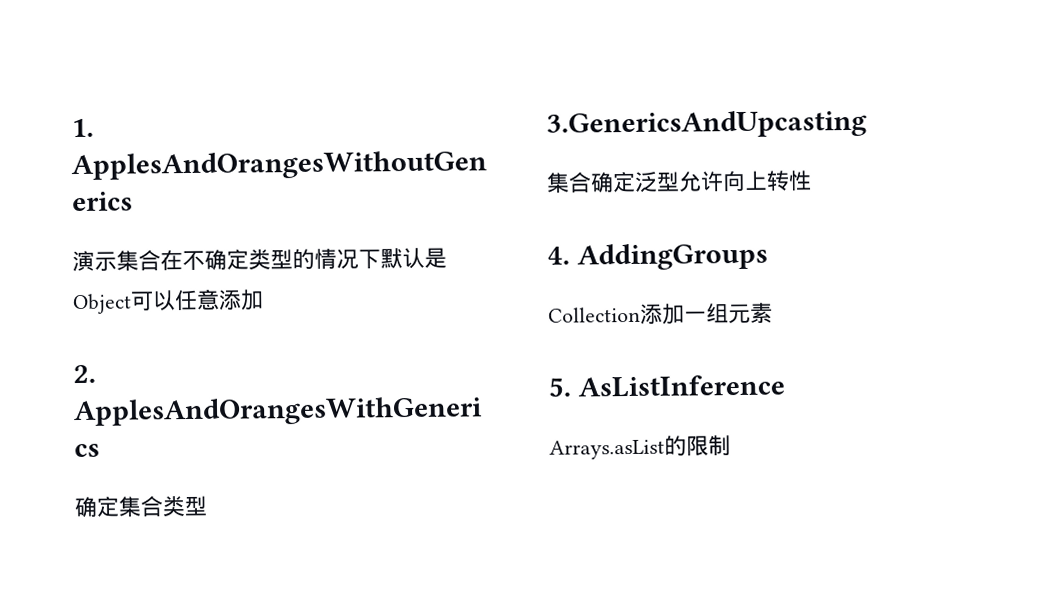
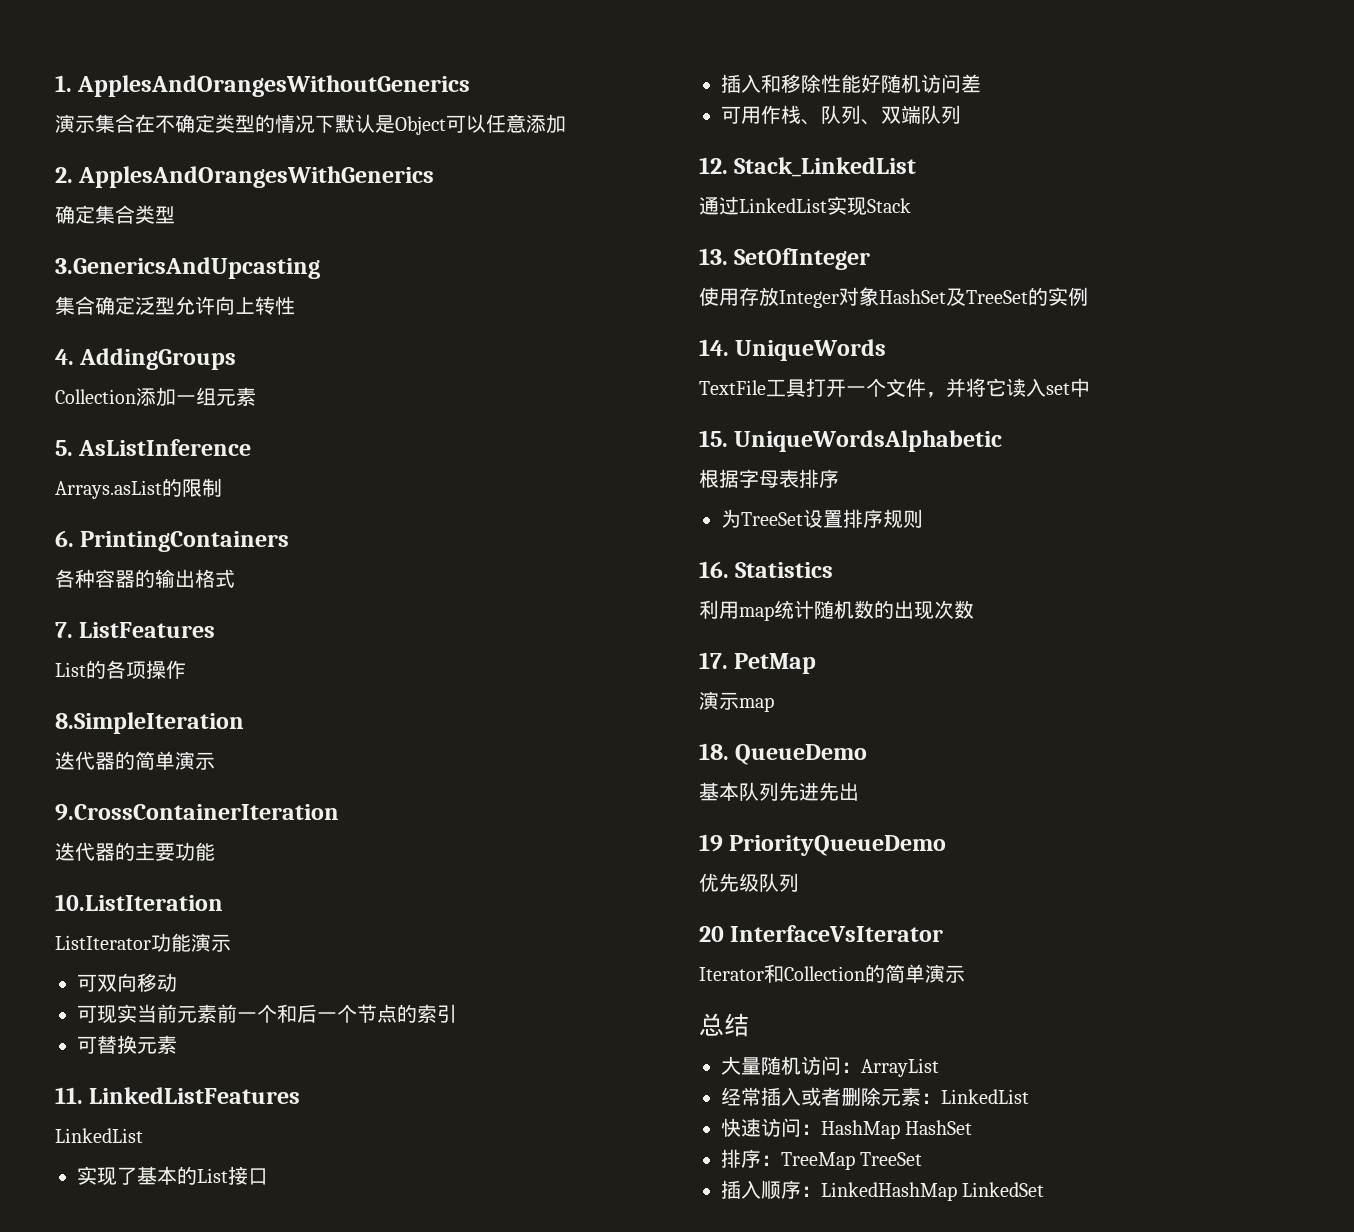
(731, 445) none -> [55,530,290,552] [55,569,235,588] [55,622,216,638] [55,660,186,679] [55,712,244,734] [55,751,215,770] [55,804,339,821] [55,842,215,861] [55,894,223,911] [55,933,231,952] [77,973,177,992] [77,1004,457,1024] [77,1035,177,1054] [55,1087,301,1104] [55,1128,143,1143] [77,1166,268,1186] [721,74,981,93] [721,105,961,125] [699,157,917,177] [699,196,911,216] [699,248,871,270] [699,287,1088,308] [699,339,887,361] [699,378,1090,398] [699,430,1003,452] [699,469,839,488] [721,509,923,528] [699,561,834,578] [699,600,974,621] [699,652,817,674] [699,691,774,712] [699,743,868,765] [699,782,859,801] [699,834,947,856] [699,873,799,892] [699,925,944,942] [699,964,965,983] [699,1013,749,1037] [721,1056,939,1077] [721,1087,1029,1106] [721,1118,973,1139] [721,1149,923,1170] [721,1180,1045,1201] // 6. PrintingContainers // 各种容器的输出格式 // 7. ListFeatures // List的各项操作 // 8.SimpleIteration // 迭代器的简单演示 // 9.CrossContainerIteration // 迭代器的主要功能 // 10.ListIteration // ListIterator功能演示 // 可双向移动 // 可现实当前元素前一个和后一个节点的索引 // 可替换元素 // 11. LinkedListFeatures // LinkedList // 实现了基本的List接口 // 插入和移除性能好随机访问差 // 可用作栈、队列、双端队列 // 12. Stack_LinkedList // 通过LinkedList实现Stack // 13. SetOfInteger // 使用存放Integer对象HashSet及TreeSet的实例 // 14. UniqueWords // TextFile工具打开一个文件，并将它读入set中 // 15. UniqueWordsAlphabetic // 根据字母表排序 // 为TreeSet设置排序规则 // 16. Statistics // 利用map统计随机数的出现次数 // 17. PetMap // 演示map // 18. QueueDemo // 基本队列先进先出 // 19 PriorityQueueDemo // 优先级队列 // 20 InterfaceVsIterator // Iterator和Collection的简单演示 // 总结 // 大量随机访问：ArrayList // 经常插入或者删除元素：LinkedList // 快速访问：HashMap HashSet // 排序：TreeMap TreeSet // 插入顺序：LinkedHashMap LinkedSet

